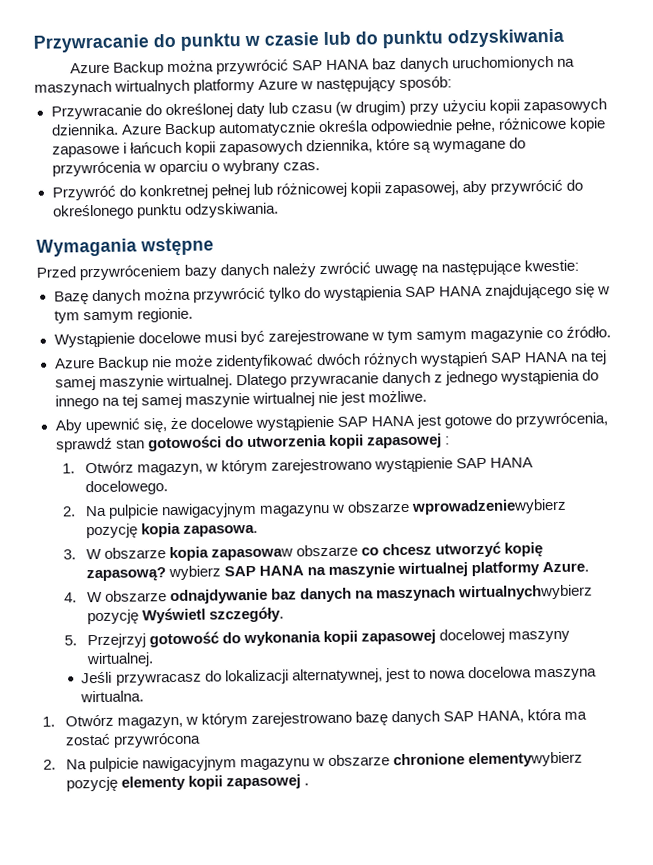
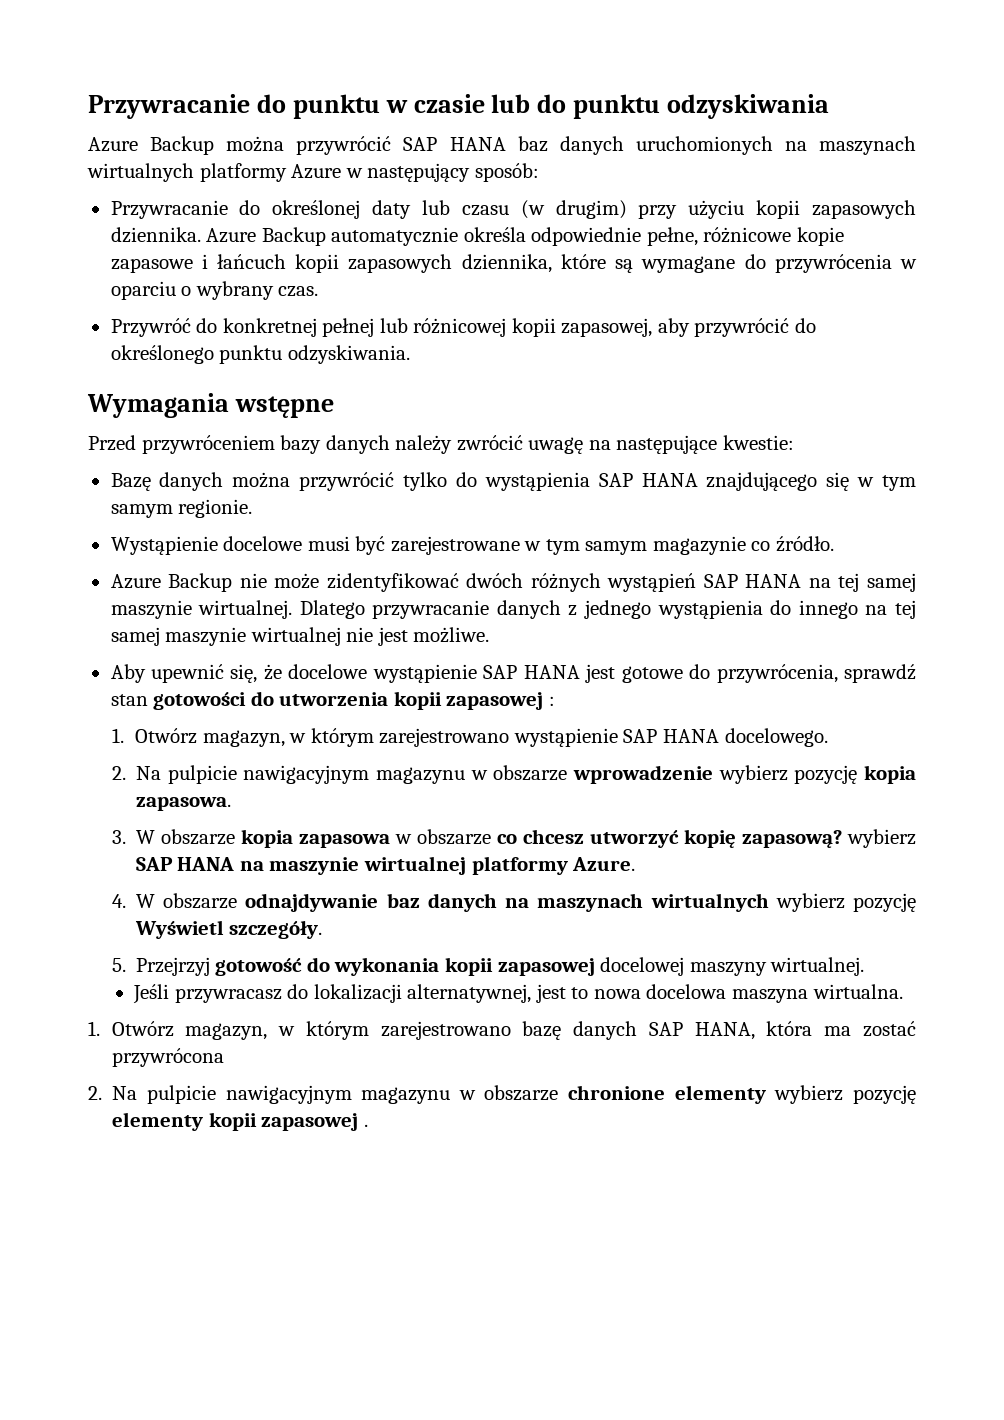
[411,498,568,515] wprowadzeniewybierz -> [572,765,788,784] wprowadzenie wybierz
[211,548,294,561] zapasowaw -> [298,834,412,848] zapasowa w
[458,584,594,601] wirtualnychwybierz -> [650,893,845,912] wirtualnych wybierz
[468,751,584,768] elementywybierz -> [674,1085,844,1104] elementy wybierz

